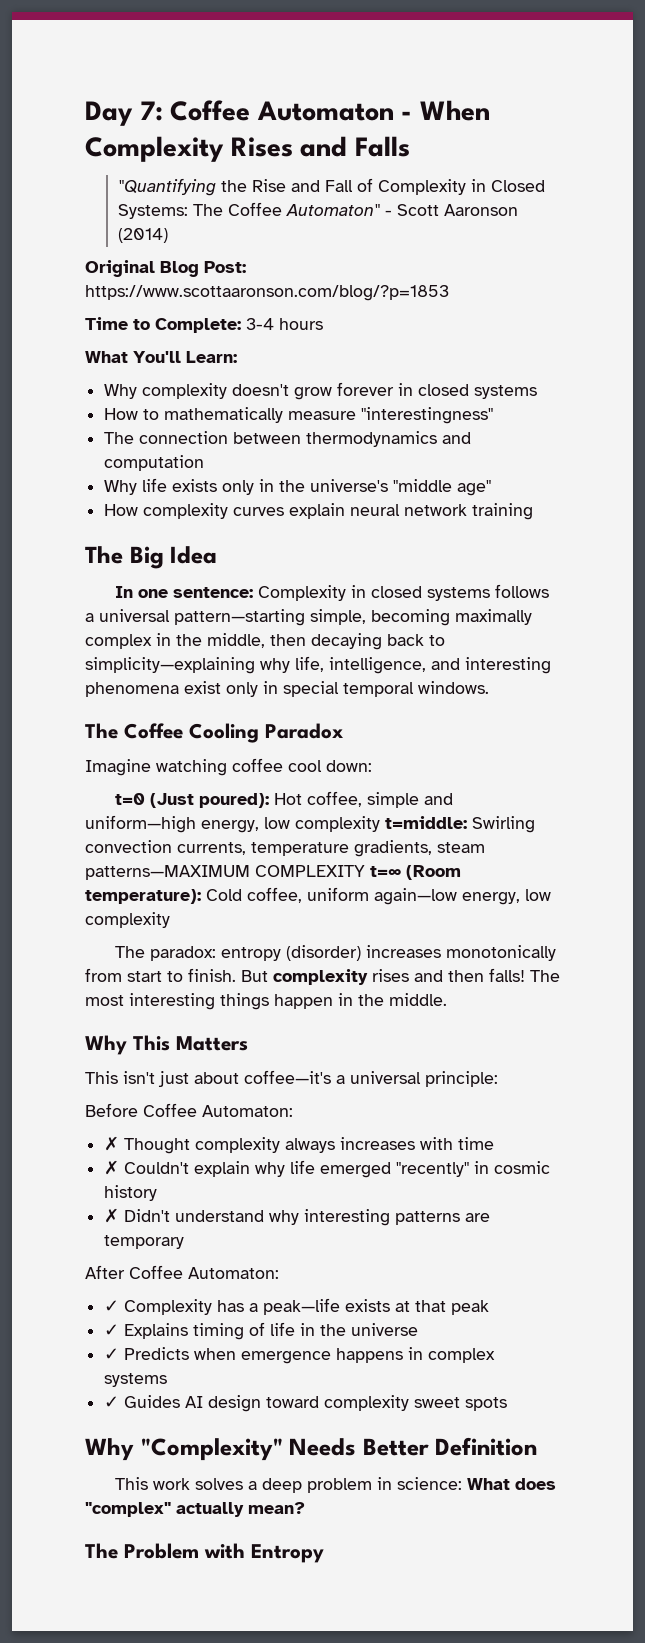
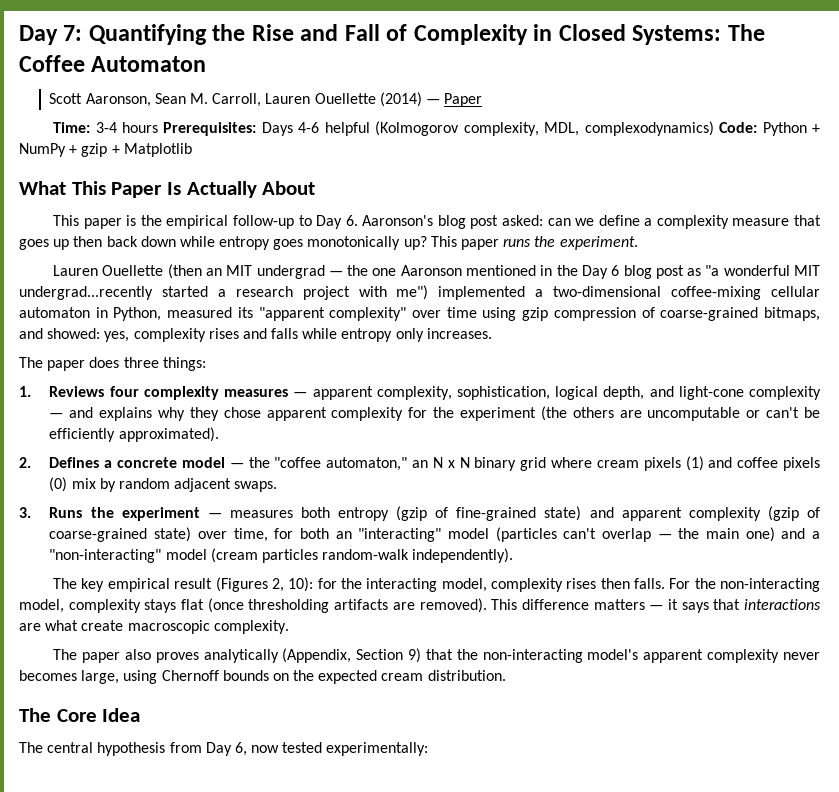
[170,100,490,121] [85,136,410,162] [117,178,216,196] Coffee Automaton - When Complexity Rises and Falls // "Quantifying -> [88,24,207,45] Quantifying
[285,204,518,216] [117,228,168,243] [85,260,246,277] [85,285,449,301] [85,317,323,333] [85,351,237,363] [104,382,538,400] [104,407,494,424] [104,431,472,447] [104,455,205,471] [104,478,492,496] [104,503,534,520] [85,546,218,569] [114,584,549,601] [85,609,532,626] [85,633,445,650] [85,656,551,674] [85,681,489,697] [85,723,343,743] [85,758,372,776] [114,791,453,808] [85,815,535,833] [85,840,485,857] [85,865,461,880] [85,887,551,905] [85,912,170,928] [114,945,556,961] [85,968,560,985] [85,993,447,1010] [85,1035,248,1055] [85,1070,498,1087] [85,1103,293,1117] [104,1136,495,1154] [104,1160,551,1178] [104,1185,158,1201] [104,1208,491,1226] [104,1235,185,1249] [85,1265,279,1279] [104,1298,490,1315] [104,1322,419,1340] [104,1347,496,1364] [104,1373,168,1387] [104,1395,508,1412] [85,1437,538,1461] [114,1477,556,1493] [85,1502,305,1517] [85,1543,324,1563] Automaton" - Scott Aaronson (2014) // Original Blog Post: https://www.scottaaronson.com/blog/?p=1853 // Time to Complete: 3-4 hours // What You'll Learn: // Why complexity doesn't grow forever in closed systems // How to mathematically measure "interestingness" // The connection between thermodynamics and computation // Why life exists only in the universe's "middle age" // How complexity curves explain neural network training // The Big Idea // In one sentence: Complexity in closed systems follows a universal pattern—starting simple, becoming maximally complex in the middle, then decaying back to simplicity—explaining why life, intelligence, and interesting phenomena exist only in special temporal windows. // The Coffee Cooling Paradox // Imagine watching coffee cool down: // t=0 (Just poured): Hot coffee, simple and uniform—high energy, low complexity t=middle: Swirling convection currents, temperature gradients, steam patterns—MAXIMUM COMPLEXITY t=∞ (Room temperature): Cold coffee, uniform again—low energy, low complexity // The paradox: entropy (disorder) increases monotonically from start to finish. But complexity rises and then falls! The most interesting things happen in the middle. // Why This Matters // This isn't just about coffee—it's a universal principle: // Before Coffee Automaton: // ✗ Thought complexity always increases with time // ✗ Couldn't explain why life emerged "recently" in cosmic history // ✗ Didn't understand why interesting patterns are temporary // After Coffee Automaton: // ✓ Complexity has a peak—life exists at that peak // ✓ Explains timing of life in the universe // ✓ Predicts when emergence happens in complex systems // ✓ Guides AI design toward complexity sweet spots // Why "Complexity" Needs Better Definition // This work solves a deep problem in science: What does "complex" actually mean? // The Problem with Entropy -> [91,56,207,72] [49,92,483,107] [53,121,820,136] [19,143,192,157] [19,181,316,198] [53,215,821,229] [19,236,638,250] [53,264,820,279] [19,285,820,300] [19,307,820,321] [19,328,492,342] [19,357,206,371] [19,386,821,400] [49,406,821,421] [49,427,219,442] [19,456,820,471] [49,477,278,492] [19,506,820,521] [49,527,820,542] [49,548,514,563] [53,577,821,592] [19,598,821,613] [19,620,289,634] [53,648,821,663] [19,670,506,684] [19,708,141,722] [19,742,429,756] Automaton // Scott Aaronson, Sean M. Carroll, Lauren Ouellette (2014) — Paper // Time: 3-4 hours Prerequisites: Days 4-6 helpful (Kolmogorov complexity, MDL, complexodynamics) Code: Python + NumPy + gzip + Matplotlib // What This Paper Is Actually About // This paper is the empirical follow-up to Day 6. Aaronson's blog post asked: can we define a complexity measure that goes up then back down while entropy goes monotonically up? This paper runs the experiment. // Lauren Ouellette (then an MIT undergrad — the one Aaronson mentioned in the Day 6 blog post as "a wonderful MIT undergrad...recently started a research project with me") implemented a two-dimensional coffee-mixing cellular automaton in Python, measured its "apparent complexity" over time using gzip compression of coarse-grained bitmaps, and showed: yes, complexity rises and falls while entropy only increases. // The paper does three things: // 1. Reviews four complexity measures — apparent complexity, sophistication, logical depth, and light-cone complexity — and explains why they chose apparent complexity for the experiment (the others are uncomputable or can't be efficiently approximated). // 2. Defines a concrete model — the "coffee automaton," an N x N binary grid where cream pixels (1) and coffee pixels (0) mix by random adjacent swaps. // 3. Runs the experiment — measures both entropy (gzip of fine-grained state) and apparent complexity (gzip of coarse-grained state) over time, for both an "interacting" model (particles can't overlap — the main one) and a "non-interacting" model (cream particles random-walk independently). // The key empirical result (Figures 2, 10): for the interacting model, complexity rises then falls. For the non-interacting model, complexity stays flat (once thresholding artifacts are removed). This difference matters — it says that interactions are what create macroscopic complexity. // The paper also proves analytically (Appendix, Section 9) that the non-interacting model's apparent complexity never becomes large, using Chernoff bounds on the expected cream distribution. // The Core Idea // The central hypothesis from Day 6, now tested experimentally:

